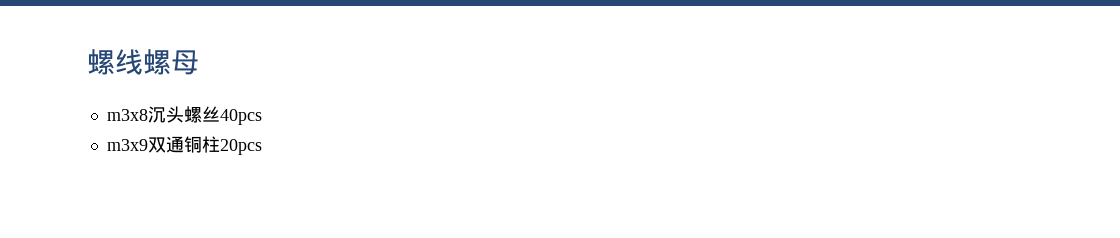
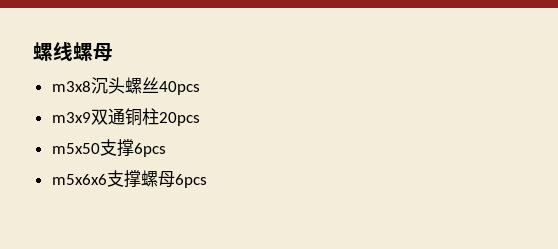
(262, 147) none -> [51,139,166,157] [51,170,207,188] // m5x50支撑6pcs // m5x6x6支撑螺母6pcs

